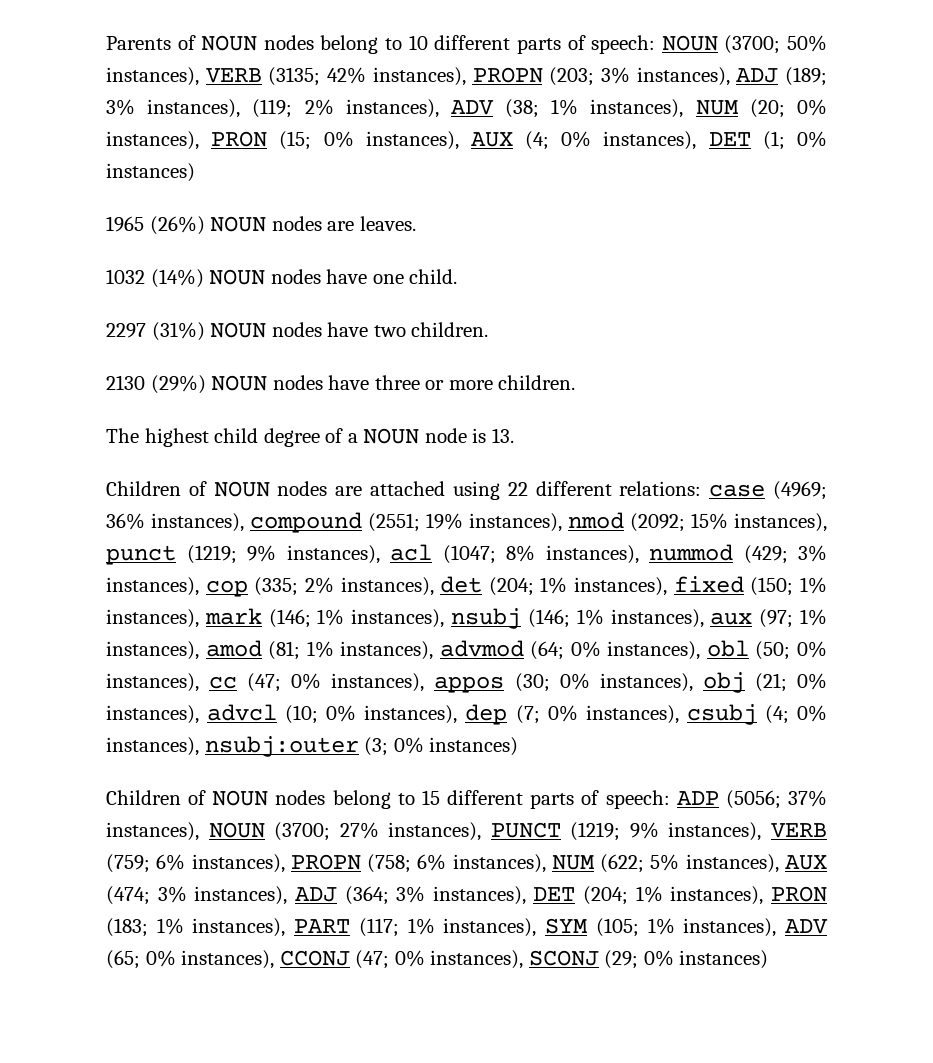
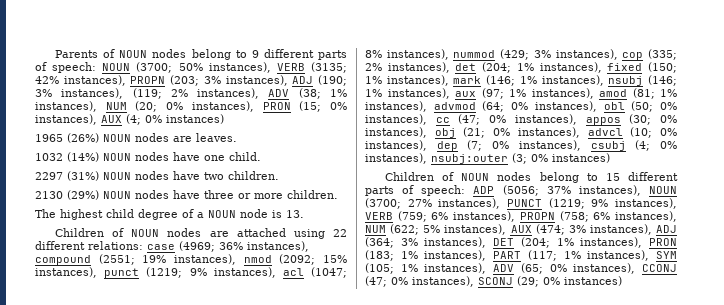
[408,35,428,50] 10 -> [251,50,259,58] 9
[785,67,828,86] (189; -> [318,75,348,86] (190;
[603,131,827,150] instances), DET (1; 0% -> (162, 119) none

